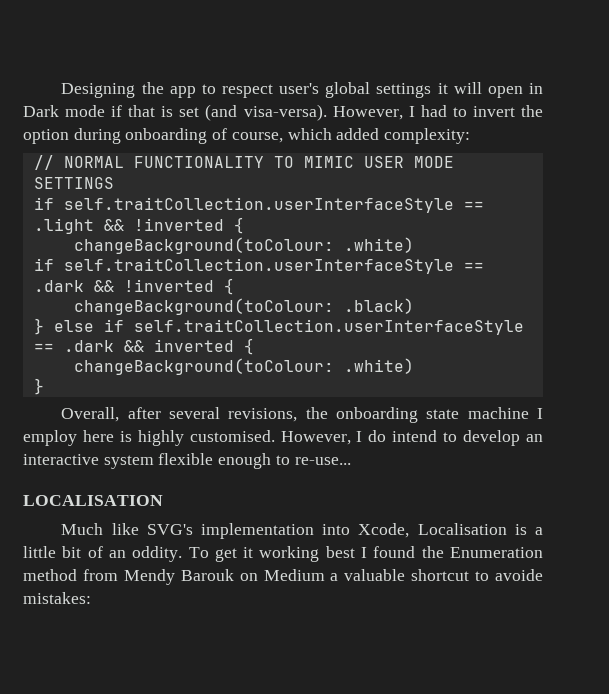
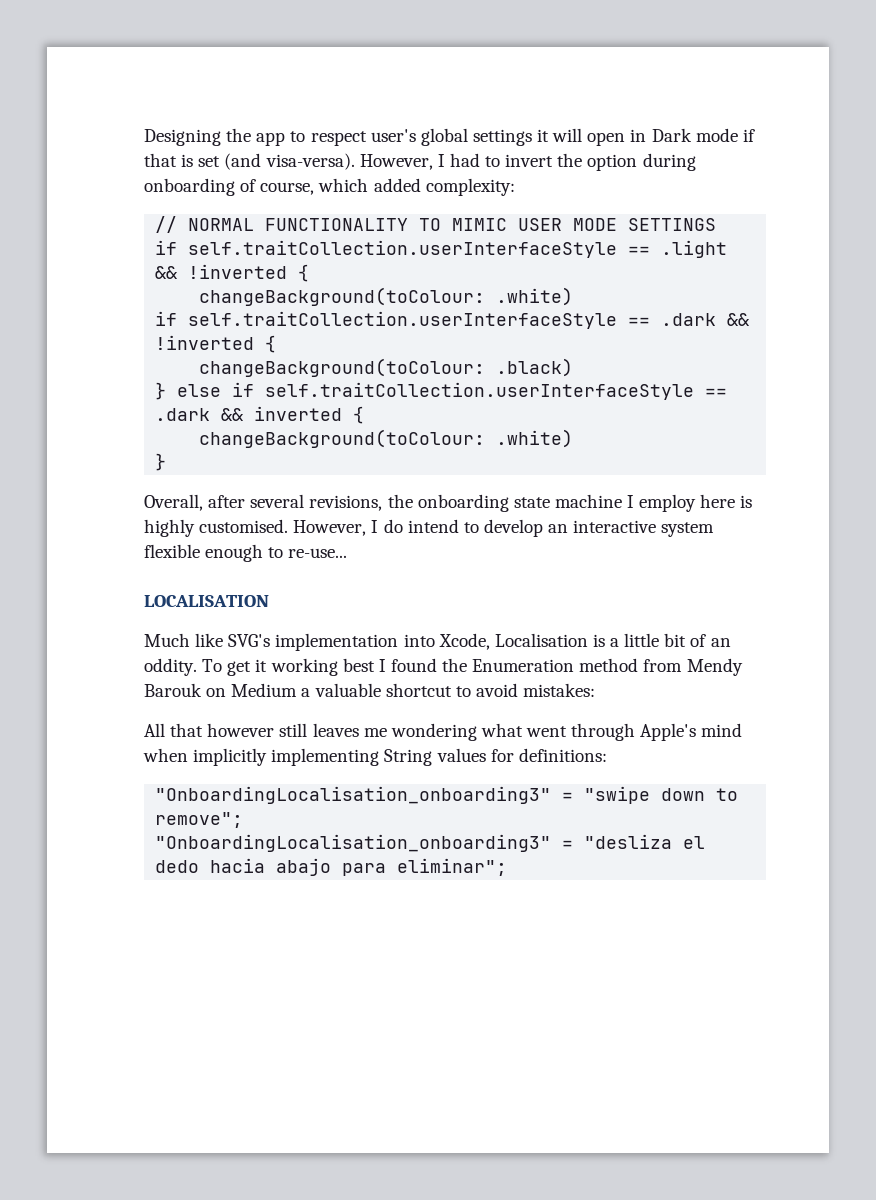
[494,569,543,581] avoide -> [475,683,518,697] avoid
(91, 598) none -> [144,723,743,741] [143,748,607,766] [155,786,739,804] [155,812,244,828] [155,834,706,852] [155,858,508,876] // All that however still leaves me wondering what went through Apple's mind when implicitly implementing String values for definitions: // "OnboardingLocalisation_onboarding3" = "swipe down to remove"; // "OnboardingLocalisation_onboarding3" = "desliza el dedo hacia abajo para eliminar";

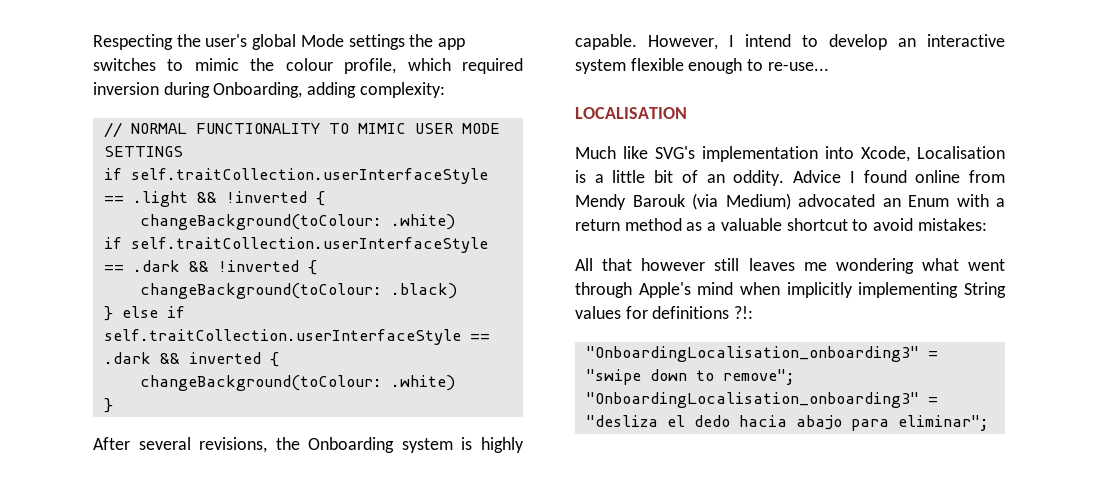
[144,128,755,146] [144,153,696,171] [144,178,421,196] Designing the app to respect user's global settings it will open in Dark mode if that is set (and visa-versa). However, I had to invert the option during onboarding of course, which added -> [93,34,466,50] [93,58,523,74] [93,82,357,98] Respecting the user's global Mode settings the app switches to mimic the colour profile, which required inversion during Onboarding, adding
[144,494,246,511] Overall, after -> [93,437,130,450] After
[417,494,736,512] onboarding state machine I employ here -> [308,437,453,453] Onboarding system
[199,519,403,536] customised. However, I do -> [575,34,734,50] capable. However, I
[202,658,743,676] [144,683,298,697] To get it working best I found the Enumeration method from Mendy Barouk on Medium -> [793,170,1005,183] [575,193,1005,210] [575,218,703,231] Advice I found online from Mendy Barouk (via Medium) advocated an Enum with a return method as
[518,748,607,762] definitions: -> [652,306,754,319] definitions ?!:

